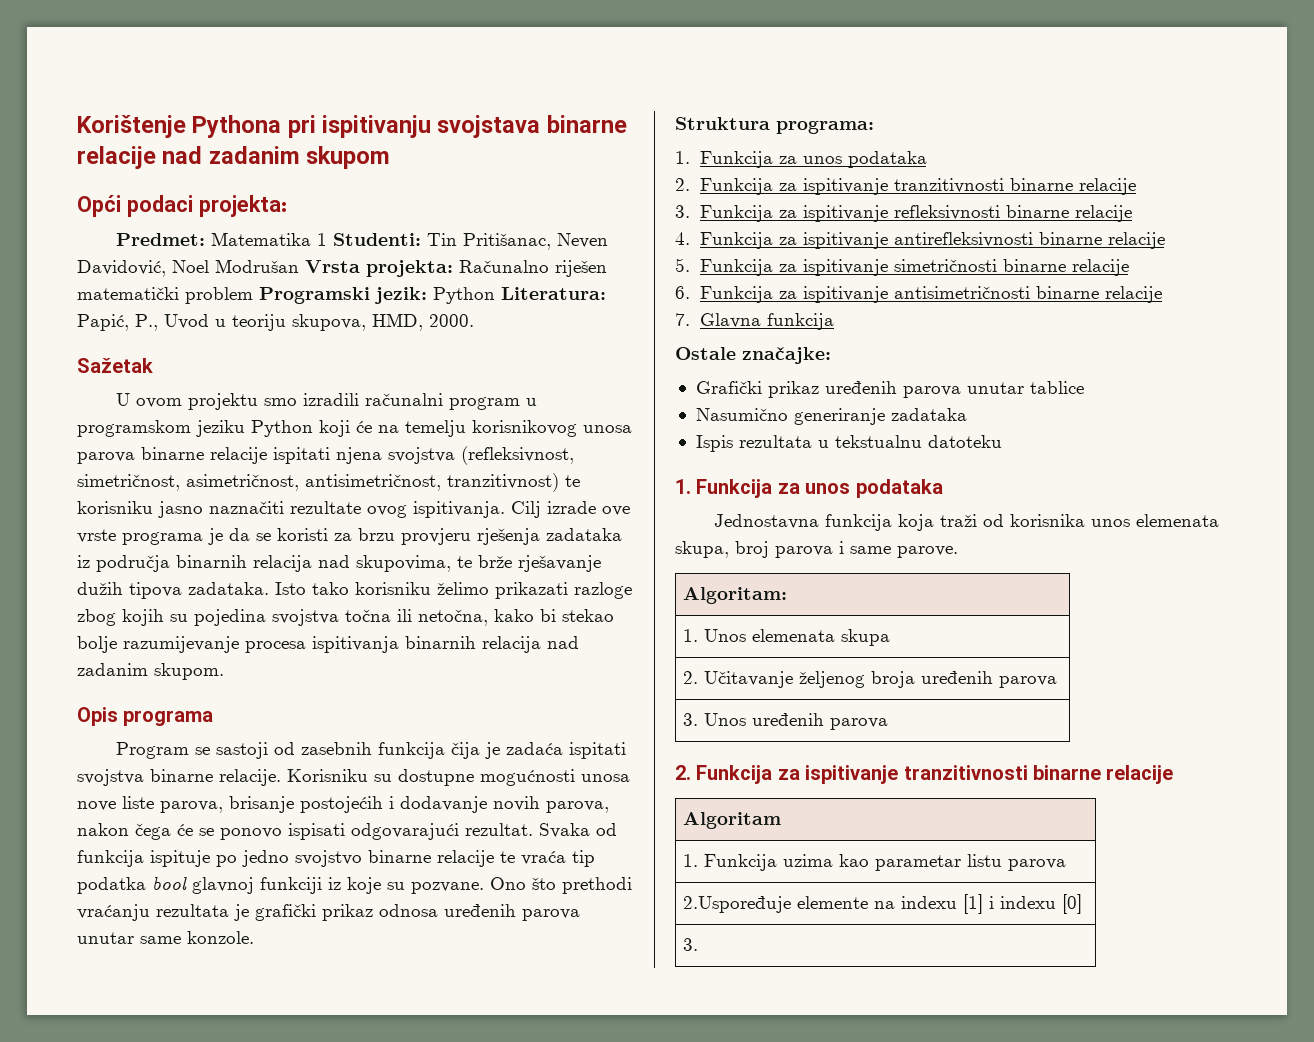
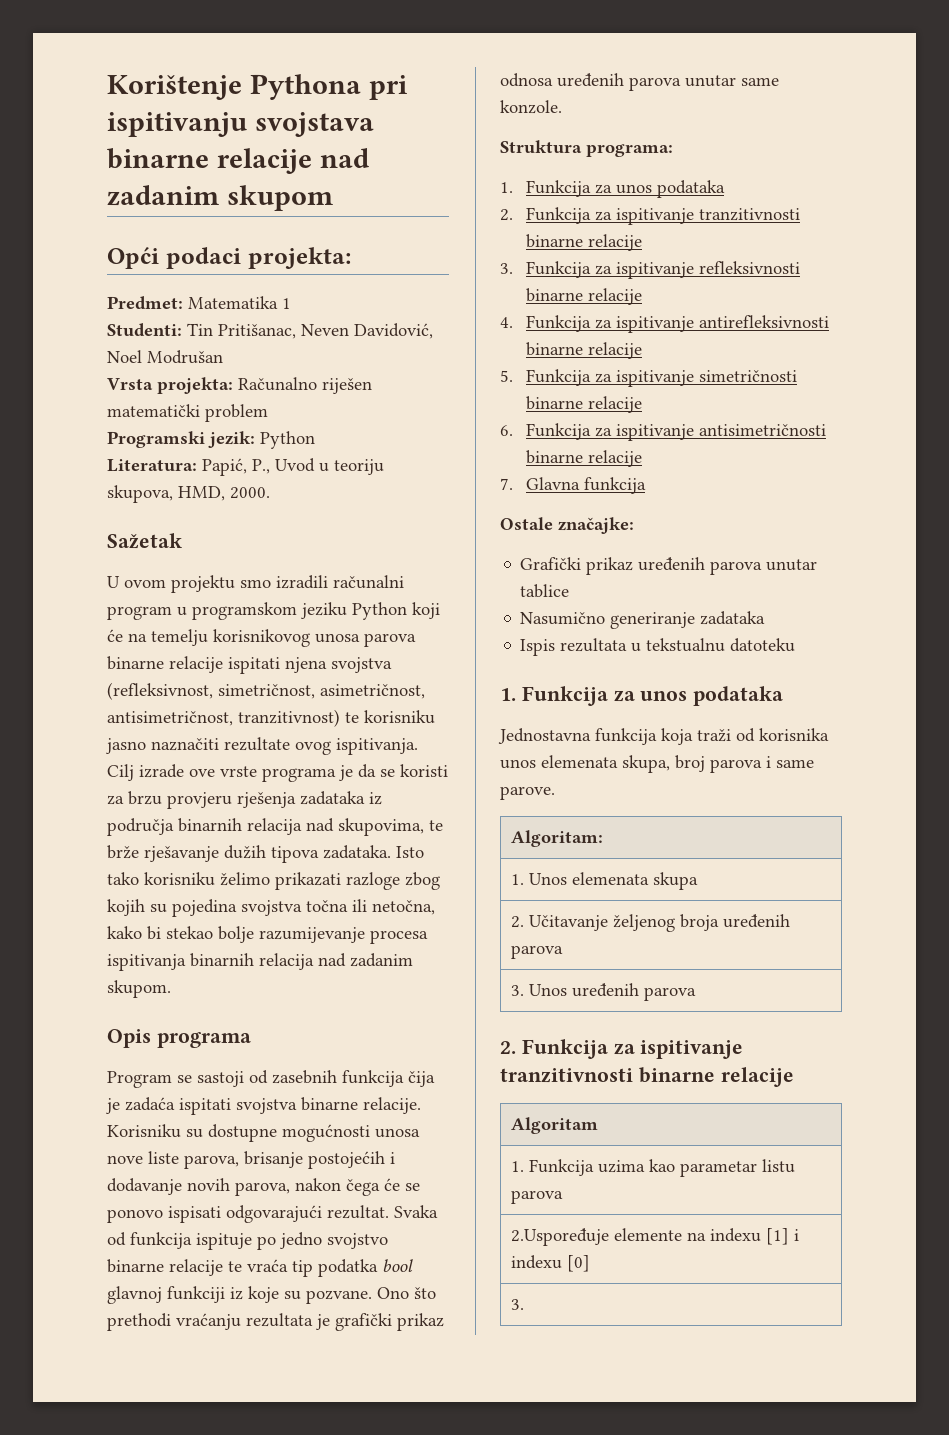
(327, 239) none -> (291, 303) //
(299, 266) none -> (223, 357) //
(253, 295) none -> (268, 413) //
(495, 295) none -> (315, 440) //

